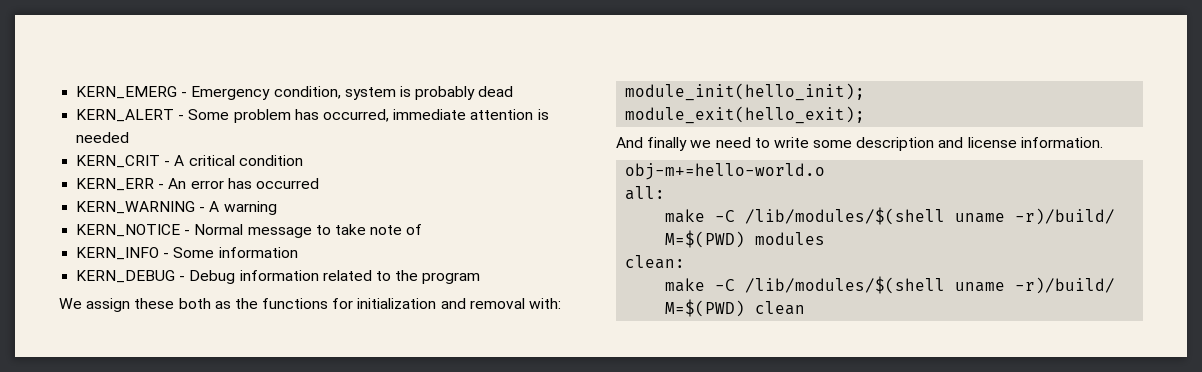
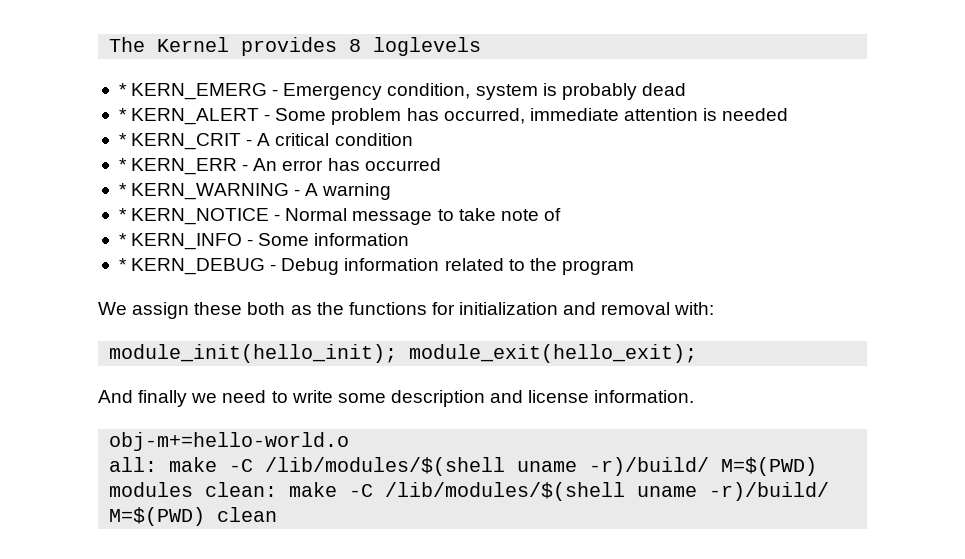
(76, 92) none -> [109,37,482,56] [118,83,127,96] The Kernel provides 8 loglevels // *
(514, 91) none -> [118,108,127,121] *
(130, 137) none -> [118,133,127,146] *
(303, 160) none -> [118,158,127,171] *
(319, 183) none -> [118,183,127,196] *
(277, 208) none -> [118,208,127,221] *
(423, 229) none -> [118,233,127,246] *
(298, 252) none -> [118,258,127,271] *
(866, 92) // -> (398, 353) none
(666, 193) // -> (158, 464) none
(826, 238) // -> (194, 489) none
(686, 262) // -> (278, 489) none

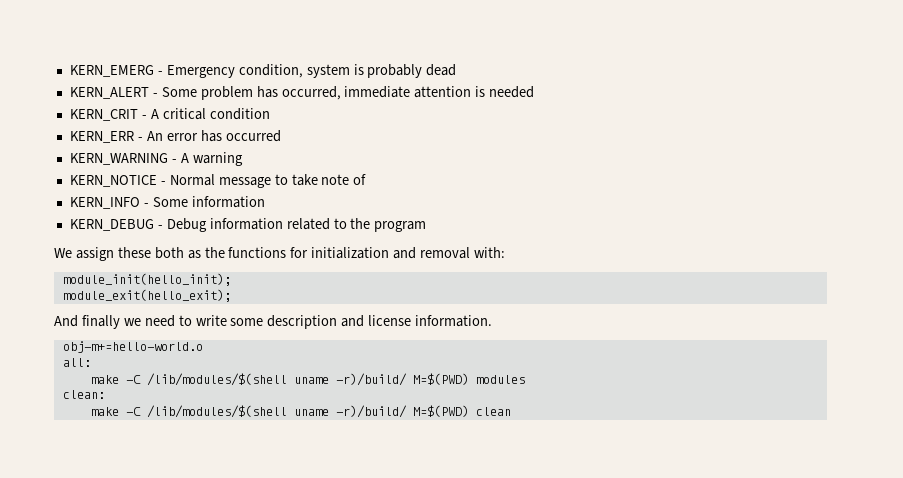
[109,37,482,56] [118,83,127,96] The Kernel provides 8 loglevels // * -> (69, 71) none
[118,108,127,121] * -> (457, 70) none
[118,133,127,146] * -> (535, 92) none
[118,158,127,171] * -> (270, 114) none
[118,183,127,196] * -> (281, 136) none
[118,208,127,221] * -> (243, 159) none
[118,233,127,246] * -> (367, 179) none
[118,258,127,271] * -> (265, 202) none
(398, 353) none -> (231, 279) //
(158, 464) none -> (91, 362) //
(194, 489) none -> (525, 379) //
(278, 489) none -> (105, 394) //

